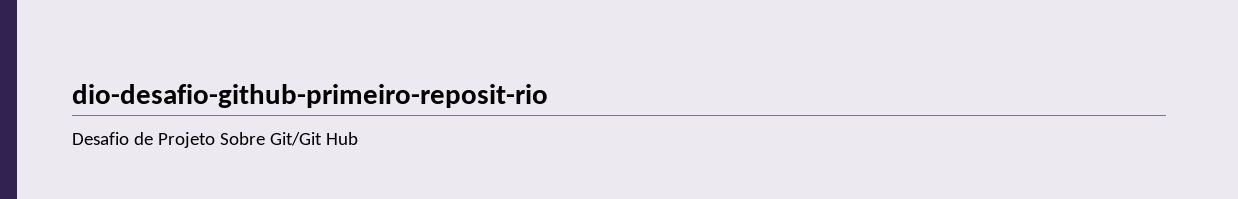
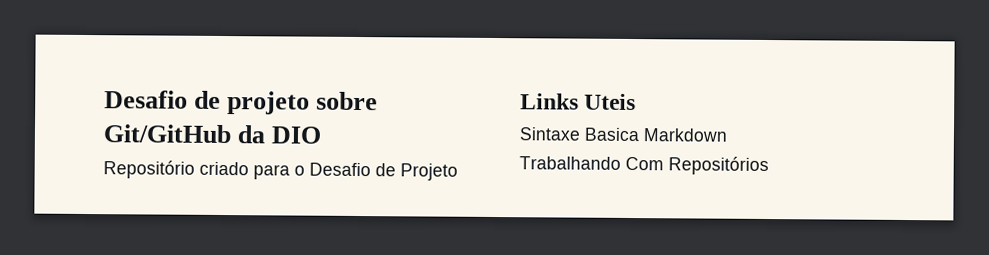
[72,84,548,108] [72,132,358,148] dio-desafio-github-primeiro-reposit-rio // Desafio de Projeto Sobre Git/Git Hub -> [104,90,379,115] [103,124,323,144] [103,160,458,181] [520,93,637,111] [519,127,727,142] [519,156,769,176] Desafio de projeto sobre Git/GitHub da DIO // Repositório criado para o Desafio de Projeto // Links Uteis // Sintaxe Basica Markdown // Trabalhando Com Repositórios

